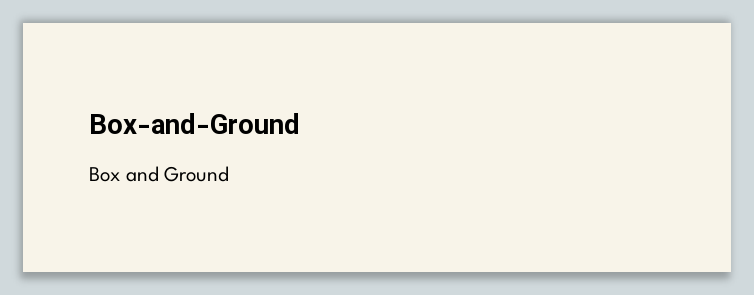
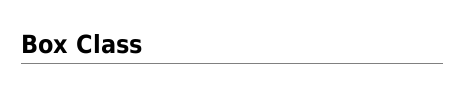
[89,113,300,134] [89,166,230,182] Box-and-Ground // Box and Ground -> [21,34,142,54] Box Class

